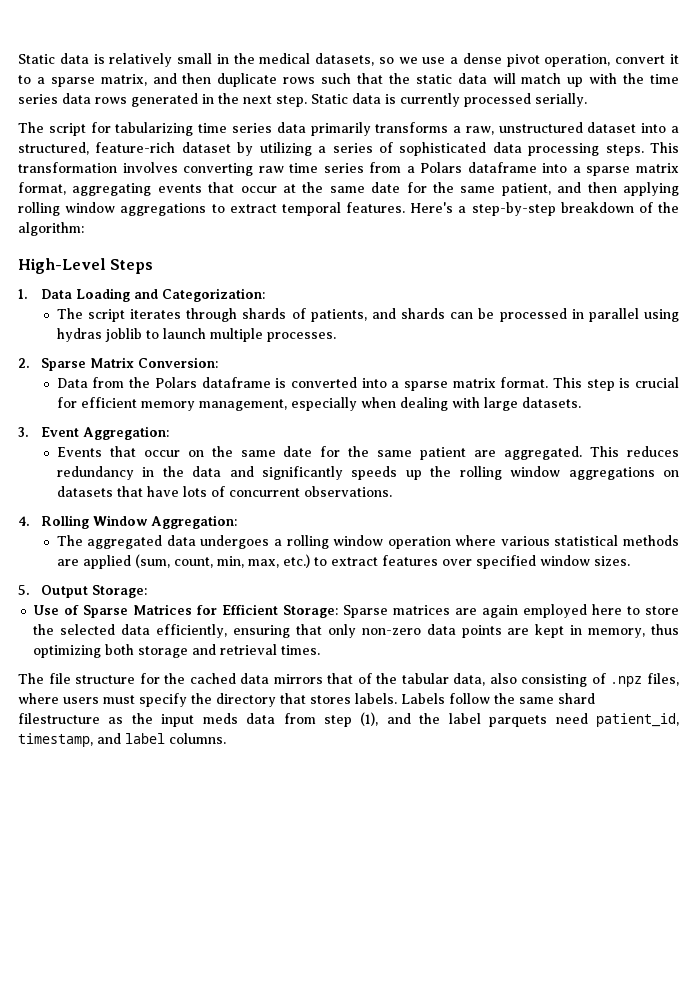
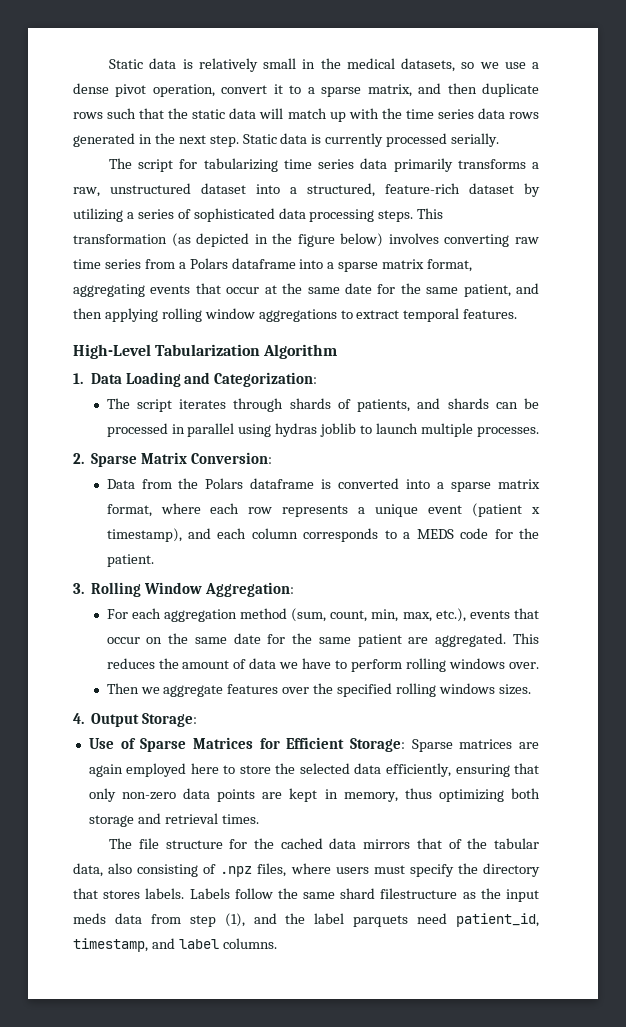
(117, 167) none -> [171,233,384,247] (as depicted in the figure below)
[410,202,679,216] [18,222,84,236] Here's a step-by-step breakdown of the algorithm: -> (518, 314) none
[110,259,154,274] Steps -> [155,344,338,359] Tabularization Algorithm
[500,377,679,391] [56,397,581,411] format. This step is crucial for efficient memory management, especially when dealing with large datasets. -> [106,503,540,517] [106,528,539,542] [106,554,154,567] format, where each row represents a unique event (patient x timestamp), and each column corresponds to a MEDS code for the patient.
[41,426,170,440] [56,447,102,457] Event Aggregation: // Events -> [91,582,295,597] [106,608,510,622] Rolling Window Aggregation: // For each aggregation method (sum, count, min, max, etc.), events
[56,466,679,480] [56,486,392,497] [18,515,238,529] [56,535,679,549] [56,554,590,569] redundancy in the data and significantly speeds up the rolling window aggregations on datasets that have lots of concurrent observations. // 4. Rolling Window Aggregation: // The aggregated data undergoes a rolling window operation where various statistical methods are applied (sum, count, min, max, etc.) to extract features over specified window -> [158,658,539,672] [106,683,495,697] the amount of data we have to perform rolling windows over. // Then we aggregate features over the specified rolling windows
[18,585,30,595] 5. -> [73,713,84,724] 4.

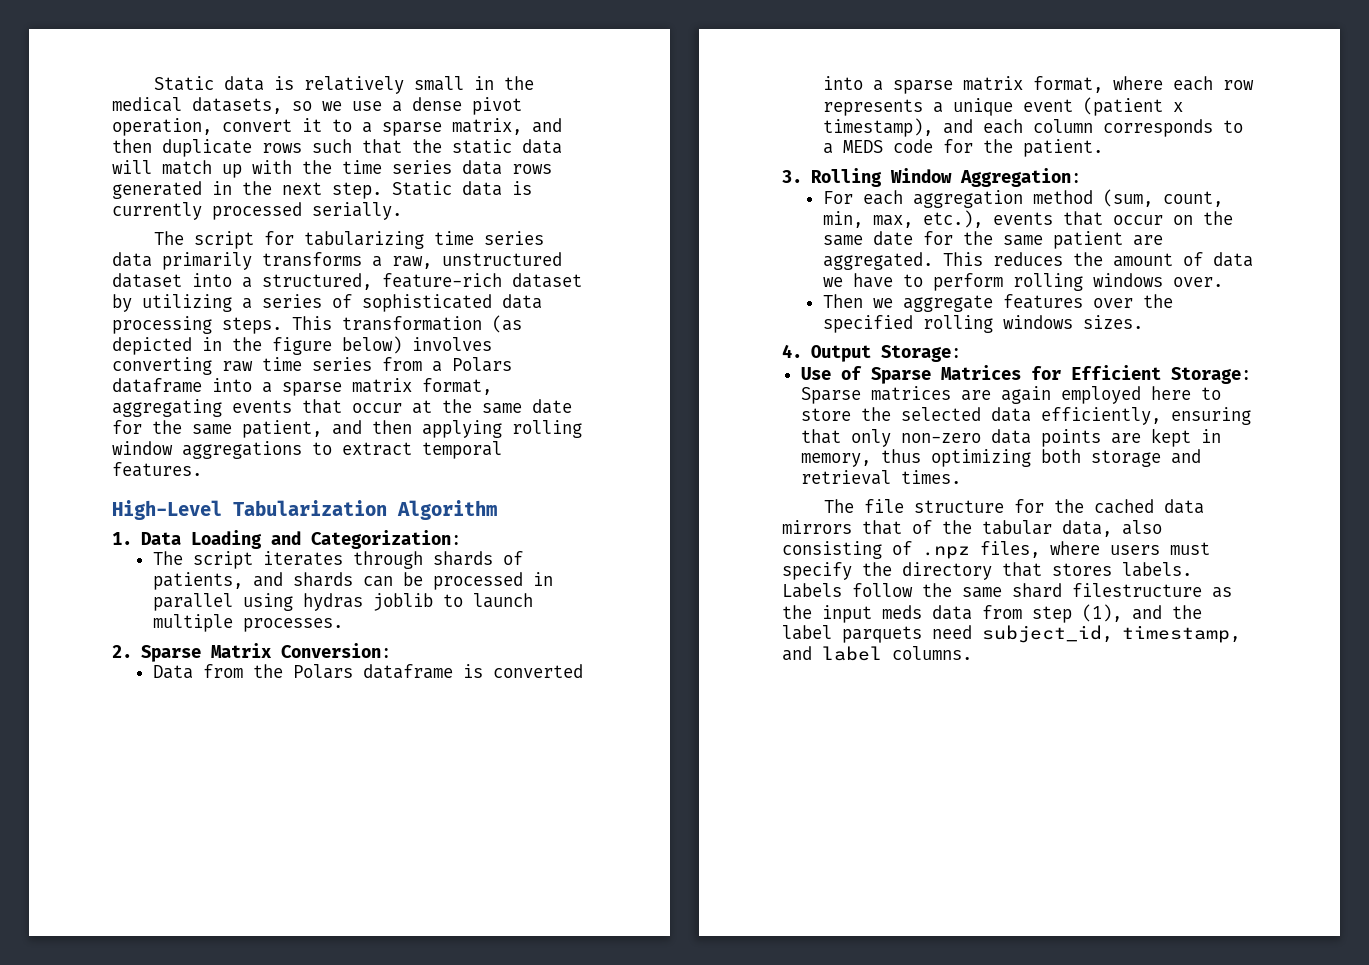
[456,913,539,927] patient_id, -> [982,625,1112,643] subject_id,

